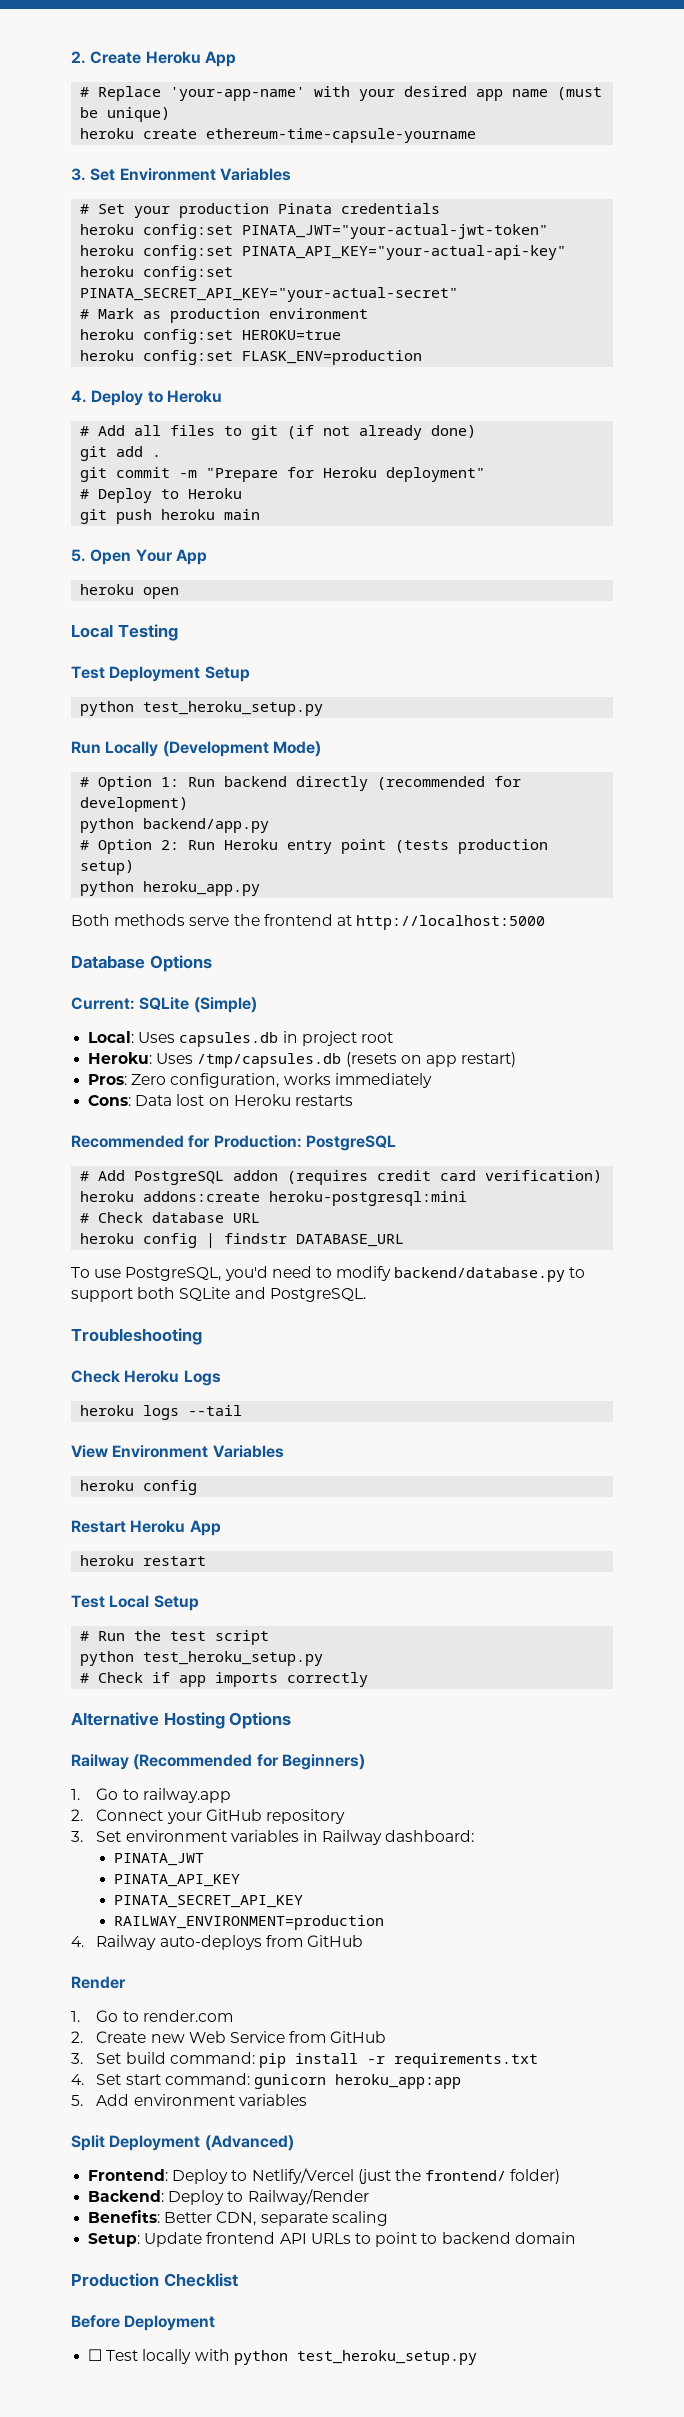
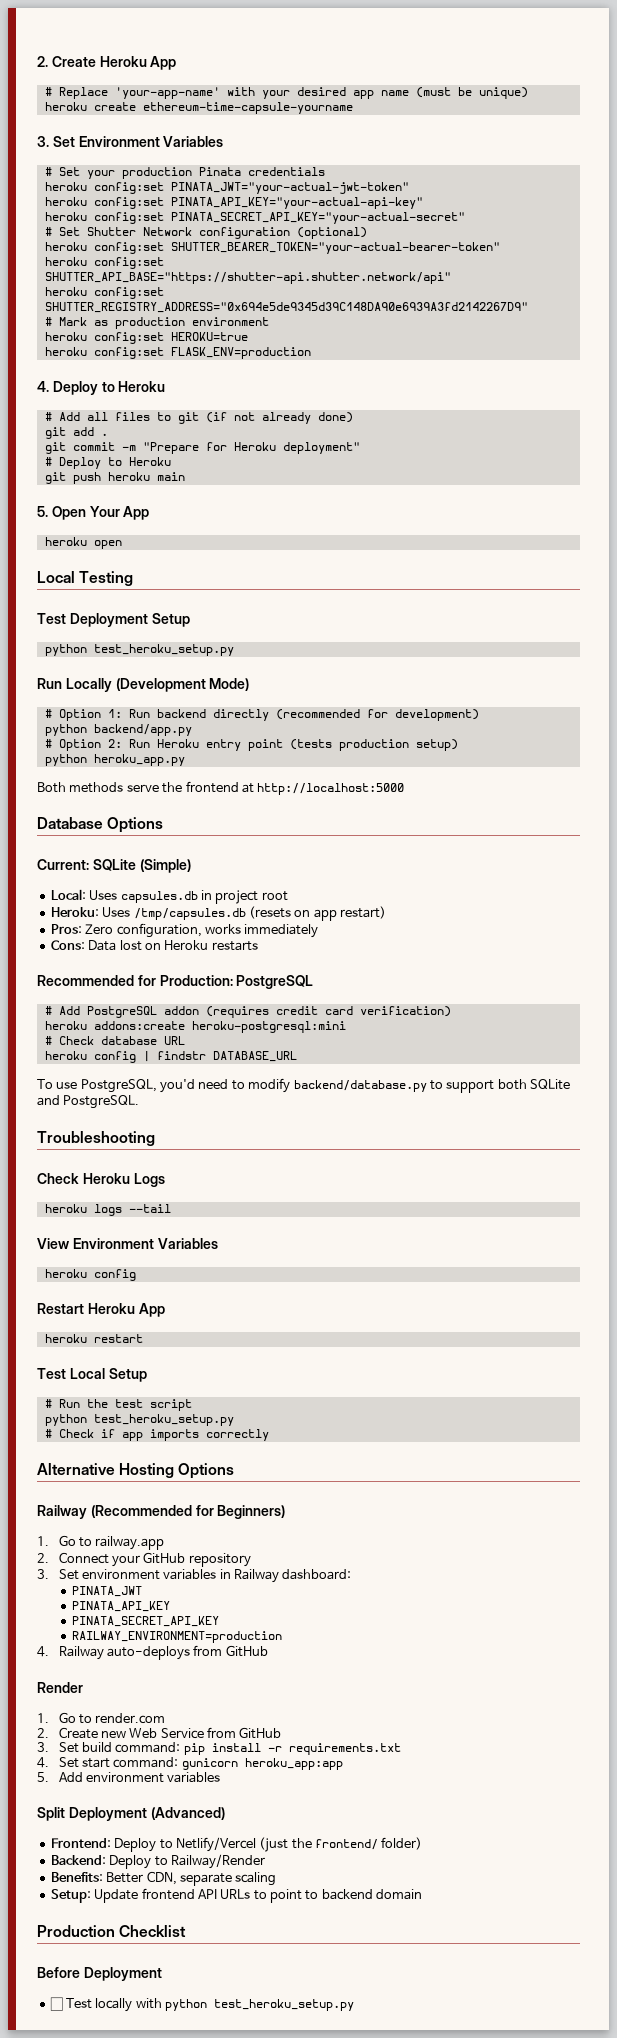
(459, 294) none -> [44,227,367,239] [44,242,500,254] [44,257,164,269] [44,272,451,284] [44,287,164,299] [44,302,528,313] // # Set Shutter Network configuration (optional) // heroku config:set SHUTTER_BEARER_TOKEN="your-actual-bearer-token" // heroku config:set SHUTTER_API_BASE="https://shutter-api.shutter.network/api" // heroku config:set SHUTTER_REGISTRY_ADDRESS="0x694e5de9345d39C148DA90e6939A3fd2142267D9"

